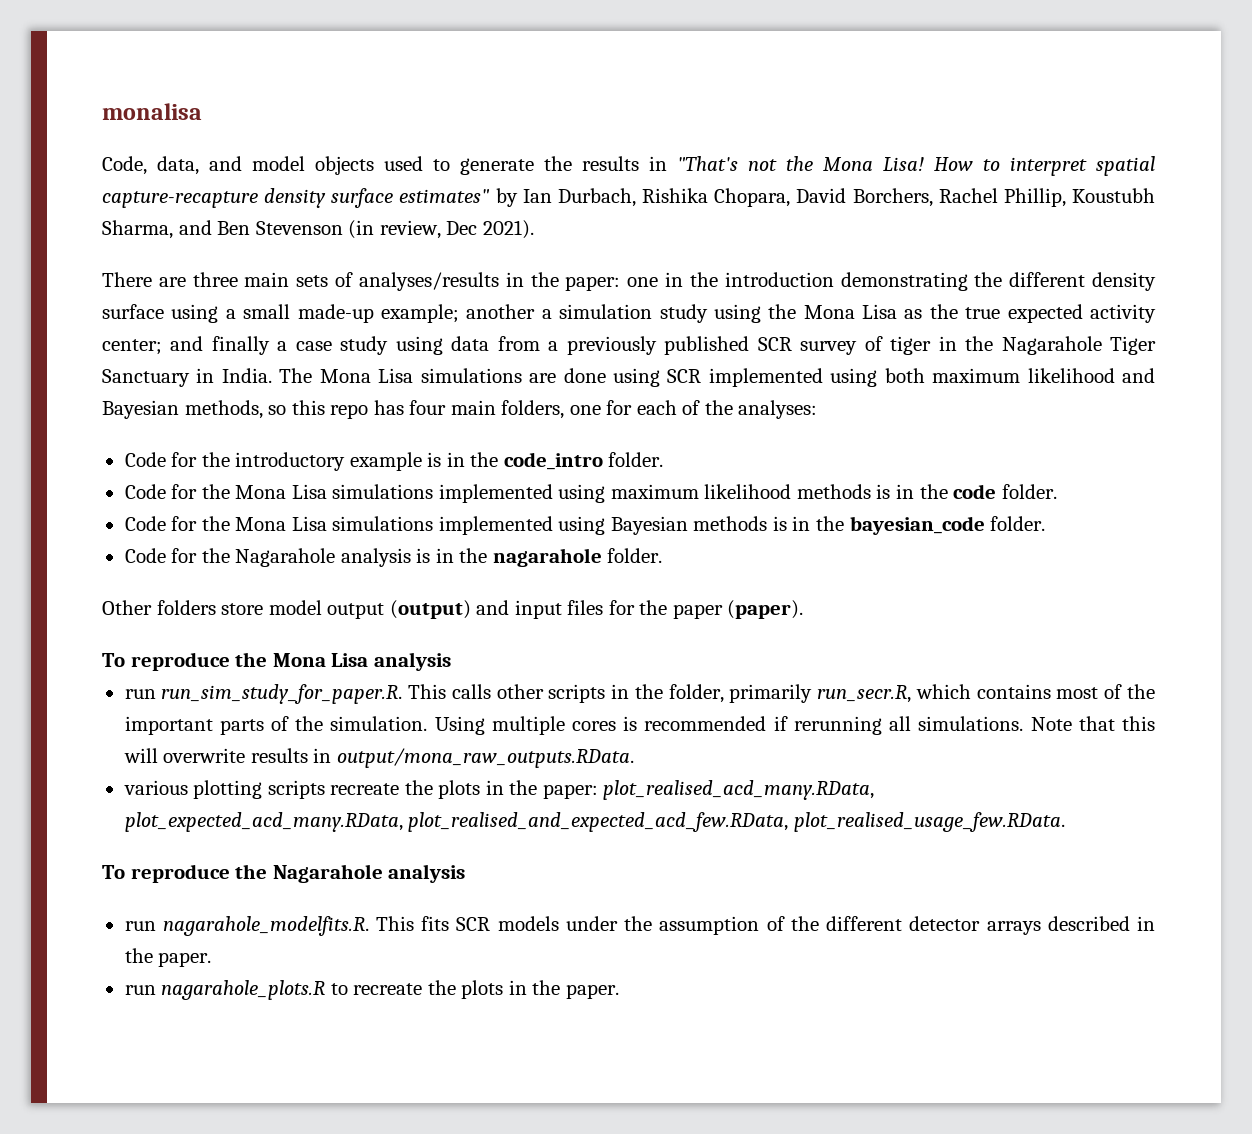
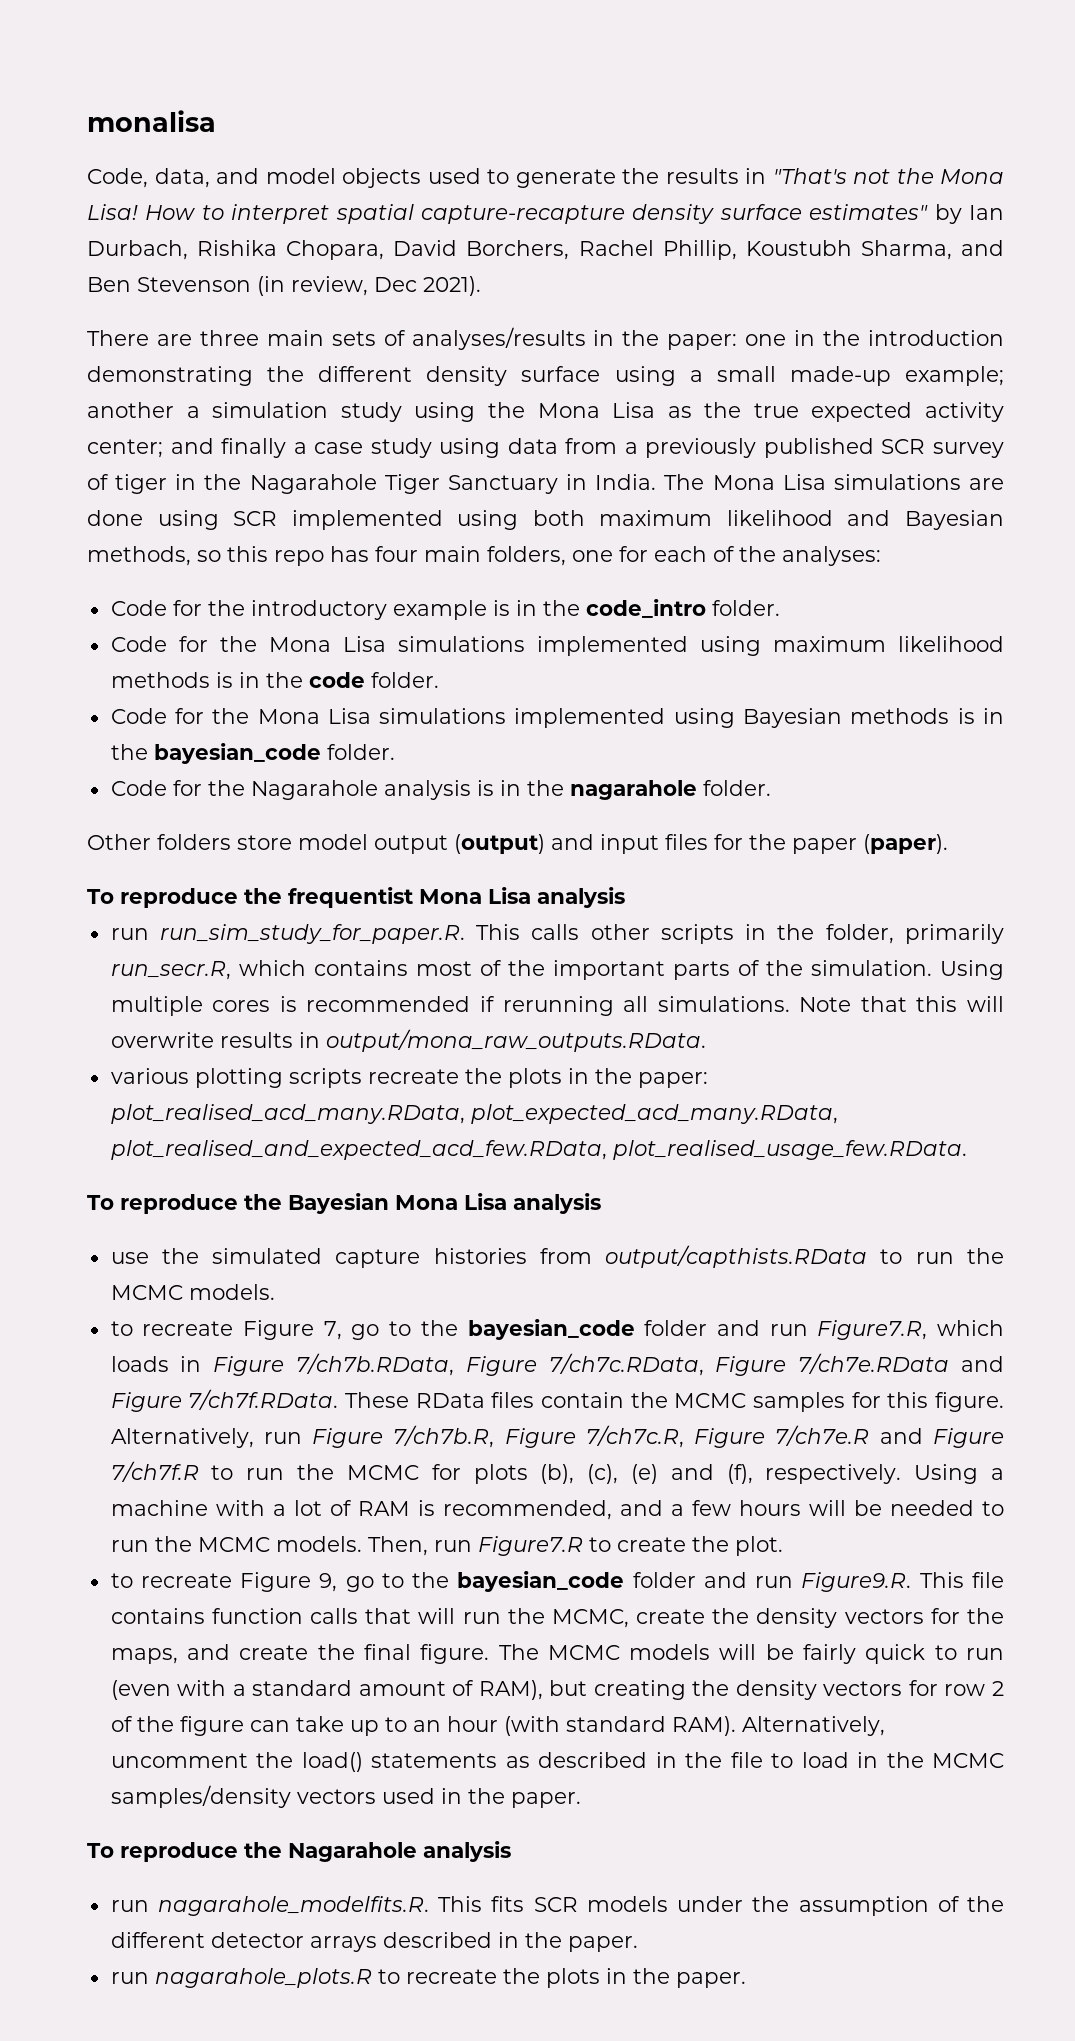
(268, 659) none -> [288,887,413,908] frequentist
(1065, 822) none -> [87,1193,601,1214] [110,1245,1004,1268] [110,1284,275,1300] [110,1319,1004,1340] [110,1353,1005,1376] [110,1389,1004,1412] [110,1425,1004,1448] [110,1461,1005,1484] [110,1500,1004,1520] [110,1536,783,1556] [110,1571,1004,1592] [110,1608,1004,1628] [110,1644,1005,1664] [110,1680,1004,1700] [110,1716,885,1736] [110,1752,1005,1772] [110,1785,581,1808] // To reproduce the Bayesian Mona Lisa analysis // use the simulated capture histories from output/capthists.RData to run the MCMC models. // to recreate Figure 7, go to the bayesian_code folder and run Figure7.R, which loads in Figure 7/ch7b.RData, Figure 7/ch7c.RData, Figure 7/ch7e.RData and Figure 7/ch7f.RData. These RData files contain the MCMC samples for this figure. Alternatively, run Figure 7/ch7b.R, Figure 7/ch7c.R, Figure 7/ch7e.R and Figure 7/ch7f.R to run the MCMC for plots (b), (c), (e) and (f), respectively. Using a machine with a lot of RAM is recommended, and a few hours will be needed to run the MCMC models. Then, run Figure7.R to create the plot. // to recreate Figure 9, go to the bayesian_code folder and run Figure9.R. This file contains function calls that will run the MCMC, create the density vectors for the maps, and create the final figure. The MCMC models will be fairly quick to run (even with a standard amount of RAM), but creating the density vectors for row 2 of the figure can take up to an hour (with standard RAM). Alternatively, uncomment the load() statements as described in the file to load in the MCMC samples/density vectors used in the paper.

